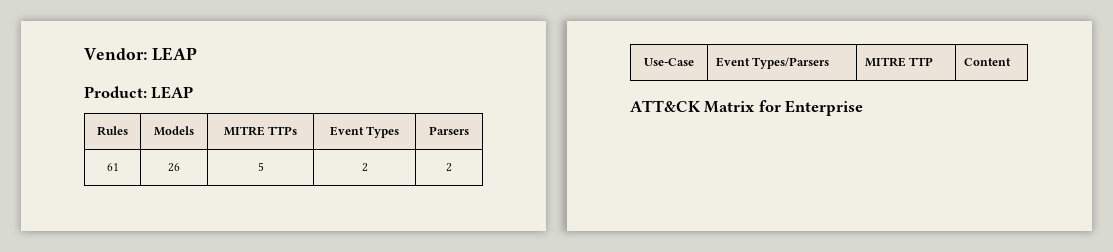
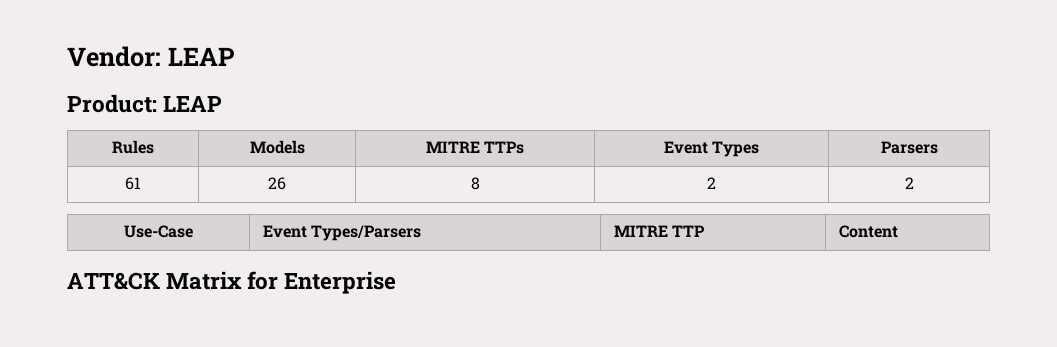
[257,162,264,171] 5 -> [470,177,480,190] 8

